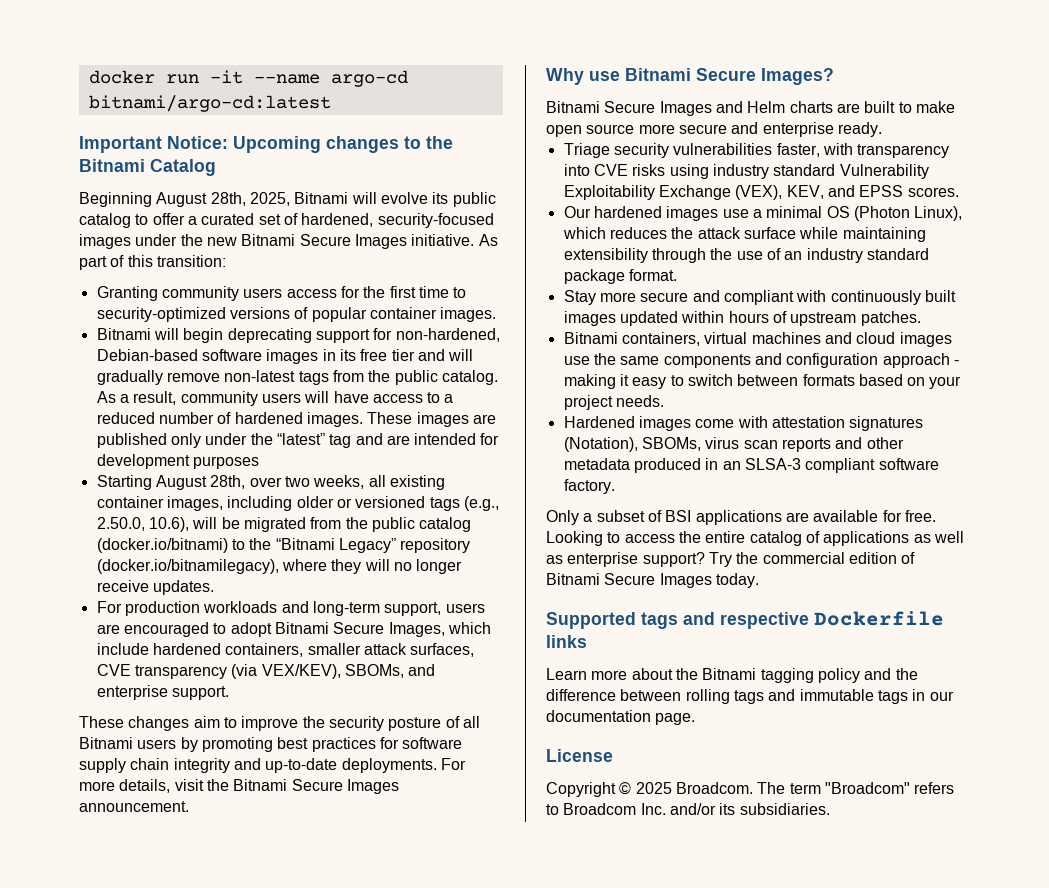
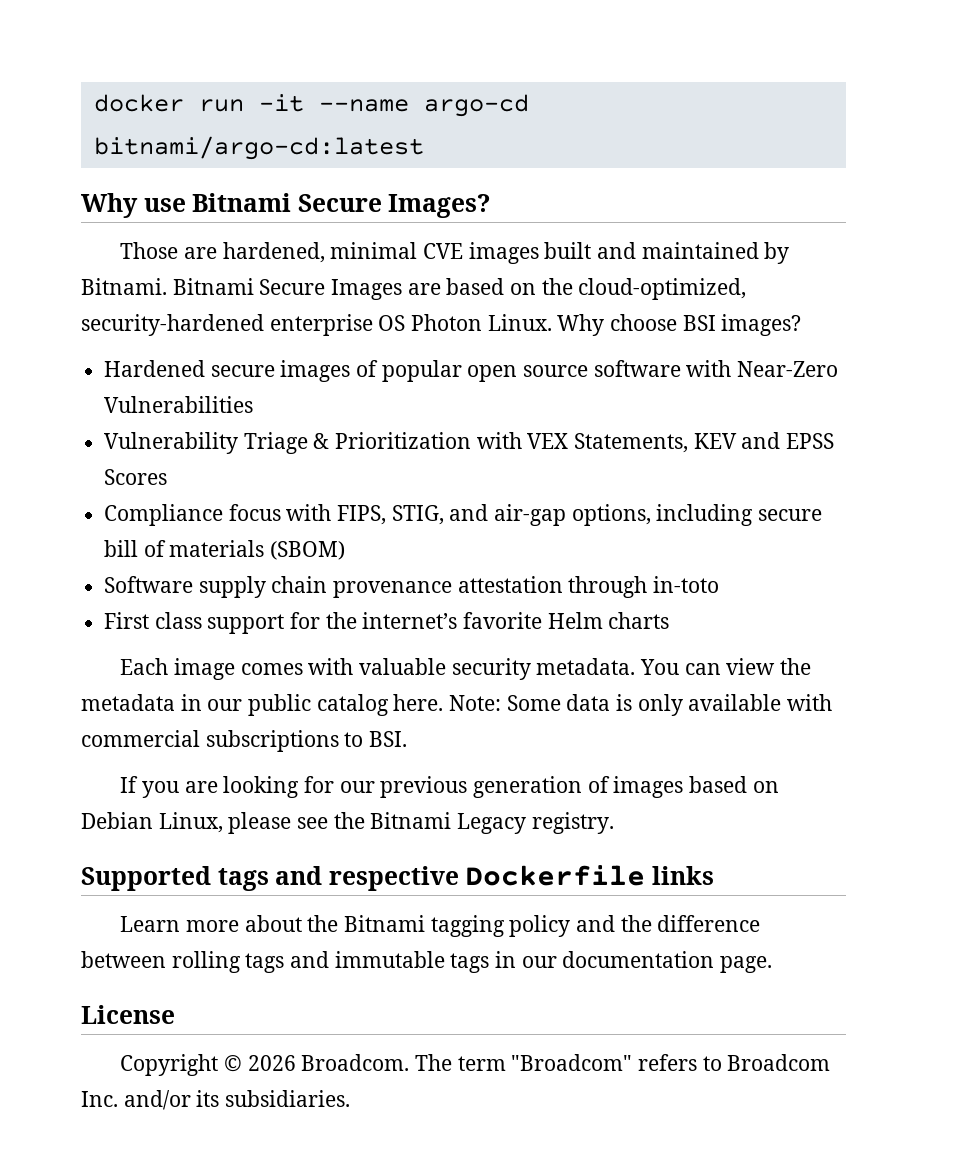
[79,136,453,153] [79,159,216,176] [79,192,496,207] [79,213,494,228] [79,234,498,249] [79,255,226,270] [96,286,467,301] [96,307,497,322] [96,328,500,343] [96,349,474,364] [96,370,498,385] [96,391,454,406] [96,412,496,427] [96,433,500,448] [96,454,259,469] [96,475,445,490] [96,496,499,511] [96,517,472,532] [96,538,471,553] [96,559,463,574] [96,580,214,595] [96,601,485,616] [96,622,491,637] [96,643,475,657] [96,664,436,679] [96,685,229,700] [79,716,480,731] [79,737,463,752] [79,758,466,773] [79,779,399,794] [79,801,189,812] // Important Notice: Upcoming changes to the Bitnami Catalog // Beginning August 28th, 2025, Bitnami will evolve its public catalog to offer a curated set of hardened, security-focused images under the new Bitnami Secure Images initiative. As part of this transition: // Granting community users access for the first time to security-optimized versions of popular container images. // Bitnami will begin deprecating support for non-hardened, Debian-based software images in its free tier and will gradually remove non-latest tags from the public catalog. As a result, community users will have access to a reduced number of hardened images. These images are published only under the “latest” tag and are intended for development purposes // Starting August 28th, over two weeks, all existing container images, including older or versioned tags (e.g., 2.50.0, 10.6), will be migrated from the public catalog (docker.io/bitnami) to the “Bitnami Legacy” repository (docker.io/bitnamilegacy), where they will no longer receive updates. // For production workloads and long-term support, users are encouraged to adopt Bitnami Secure Images, which include hardened containers, smaller attack surfaces, CVE transparency (via VEX/KEV), SBOMs, and enterprise support. // These changes aim to improve the security posture of all Bitnami users by promoting best practices for software supply chain integrity and up-to-date deployments. For more details, visit the Bitnami Secure Images announcement. -> (424, 148) none
[546,101,955,116] [546,122,882,137] [563,143,950,158] [563,164,929,179] [563,185,959,200] [563,206,963,221] [562,227,926,242] [563,248,929,263] [563,269,677,284] [563,290,956,305] [563,311,921,326] [563,332,952,347] [563,353,959,368] [563,374,962,389] [563,395,664,410] [563,416,924,431] [563,437,904,452] [563,458,939,473] [563,479,615,494] [546,510,936,525] [546,531,964,546] [546,552,916,567] [546,573,759,588] Bitnami Secure Images and Helm charts are built to make open source more secure and enterprise ready. // Triage security vulnerabilities faster, with transparency into CVE risks using industry standard Vulnerability Exploitability Exchange (VEX), KEV, and EPSS scores. // Our hardened images use a minimal OS (Photon Linux), which reduces the attack surface while maintaining extensibility through the use of an industry standard package format. // Stay more secure and compliant with continuously built images updated within hours of upstream patches. // Bitnami containers, virtual machines and cloud images use the same components and configuration approach - making it easy to switch between formats based on your project needs. // Hardened images come with attestation signatures (Notation), SBOMs, virus scan reports and other metadata produced in an SLSA-3 compliant software factory. // Only a subset of BSI applications are available for free. Looking to access the entire catalog of applications as well as enterprise support? Try the commercial edition of Bitnami Secure Images today. -> [120,242,790,264] [81,278,747,300] [81,314,802,336] [104,360,839,382] [104,396,254,413] [104,432,835,454] [104,469,168,485] [104,504,823,526] [104,540,346,560] [104,576,720,598] [104,612,670,634] [120,658,811,680] [81,694,833,716] [81,730,408,752] [120,776,779,798] [81,812,614,834] Those are hardened, minimal CVE images built and maintained by Bitnami. Bitnami Secure Images are based on the cloud-optimized, security-hardened enterprise OS Photon Linux. Why choose BSI images? // Hardened secure images of popular open source software with Near-Zero Vulnerabilities // Vulnerability Triage & Prioritization with VEX Statements, KEV and EPSS Scores // Compliance focus with FIPS, STIG, and air-gap options, including secure bill of materials (SBOM) // Software supply chain provenance attestation through in-toto // First class support for the internet’s favorite Helm charts // Each image comes with valuable security metadata. You can view the metadata in our public catalog here. Note: Some data is only available with commercial subscriptions to BSI. // If you are looking for our previous generation of images based on Debian Linux, please see the Bitnami Legacy registry.
[635,782,672,794] 2025 -> [247,1055,296,1071] 2026

